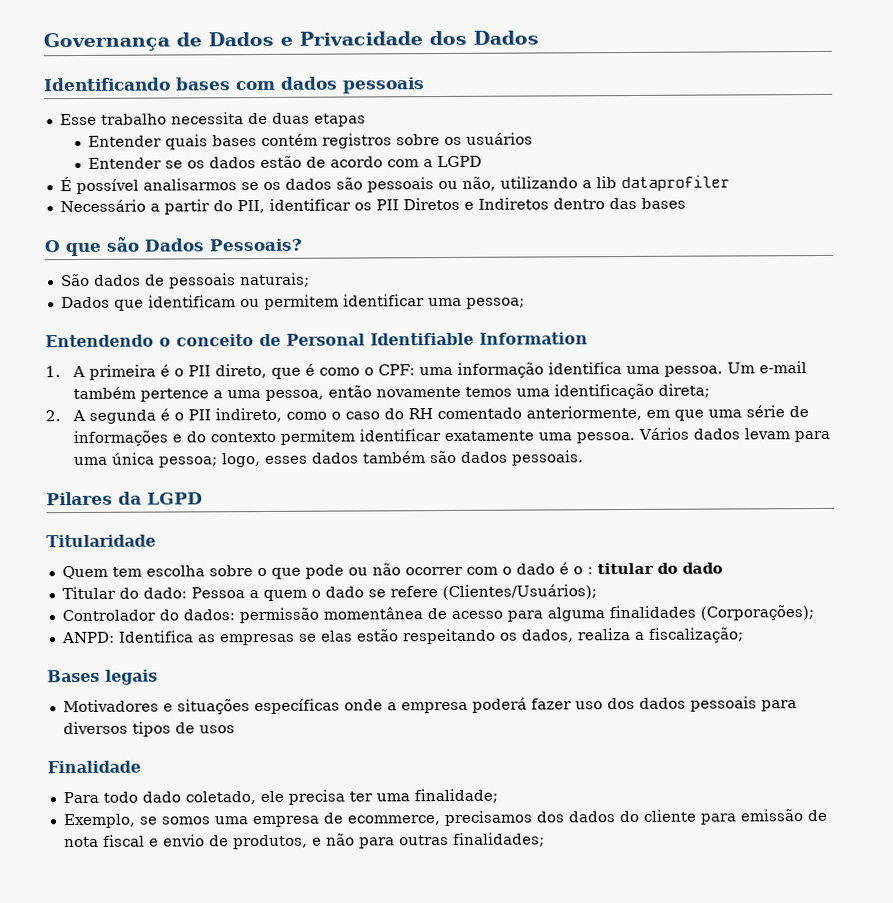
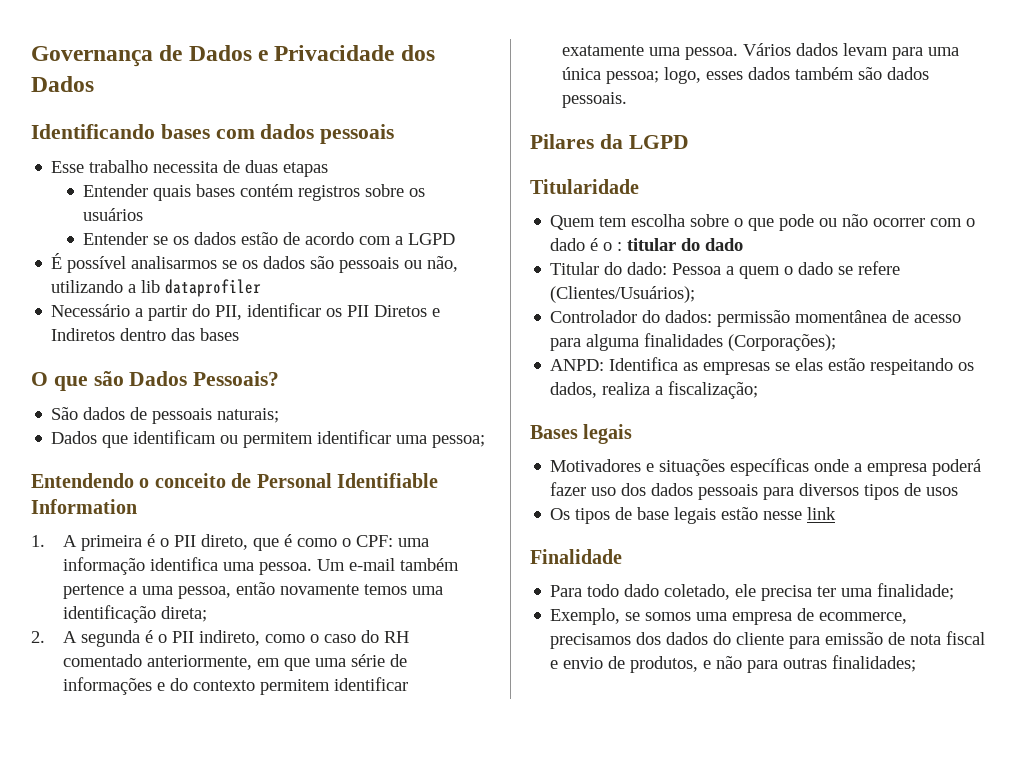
(235, 729) none -> [550,507,837,524] // Os tipos de base legais estão nesse link

